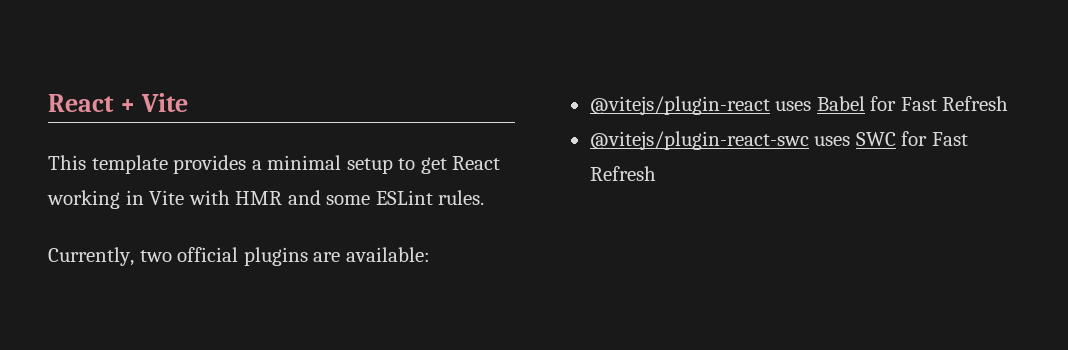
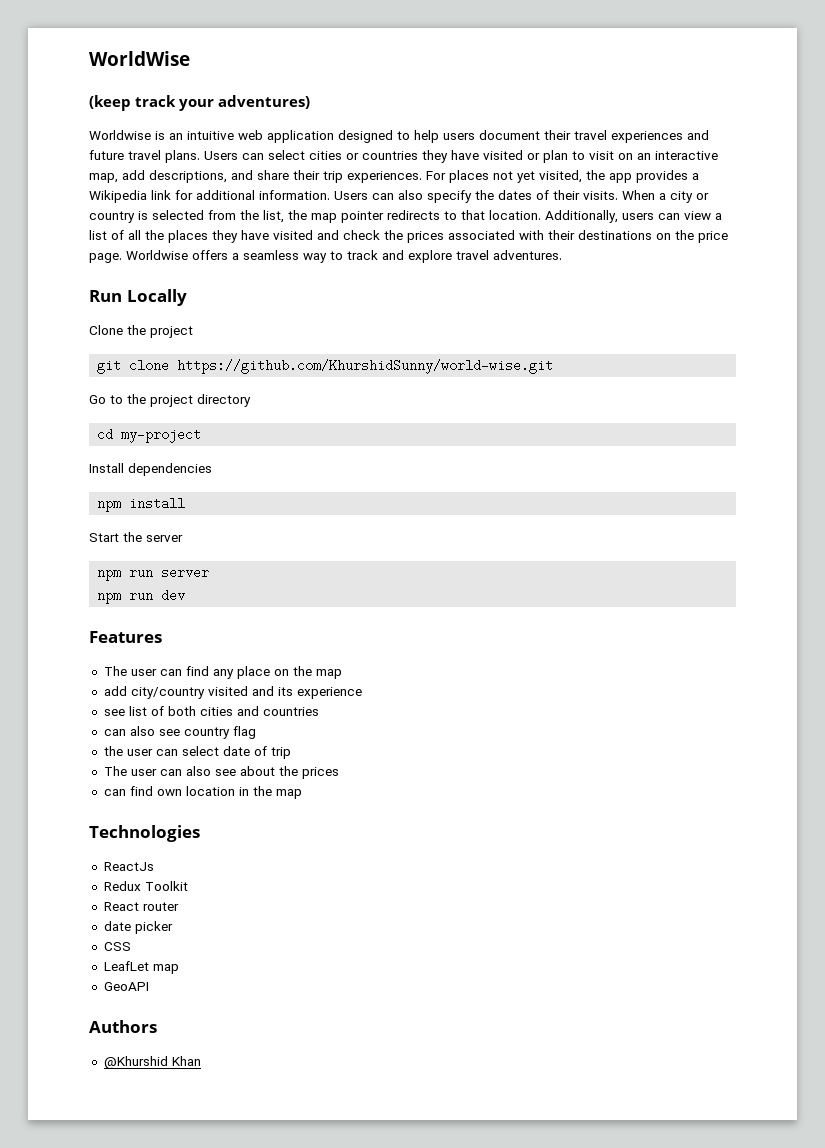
[48,93,189,112] [48,155,501,174] [47,190,485,209] [48,247,430,266] [589,96,1009,115] [589,131,968,150] [589,166,656,181] React + Vite // This template provides a minimal setup to get React working in Vite with HMR and some ESLint rules. // Currently, two official plugins are available: // @vitejs/plugin-react uses Babel for Fast Refresh // @vitejs/plugin-react-swc uses SWC for Fast Refresh -> [89,51,190,66] [89,95,311,111] [89,130,709,143] [89,150,718,163] [89,170,699,183] [89,190,709,203] [89,210,722,223] [89,230,728,243] [89,250,562,263] [89,289,187,306] [89,325,193,338] [97,359,554,374] [89,394,251,407] [97,428,202,443] [89,463,212,476] [97,497,186,512] [89,532,183,542] [97,566,210,581] [97,589,186,604] [89,631,162,643] [103,666,342,679] [103,686,362,699] [103,706,319,716] [103,726,256,739] [103,746,291,759] [103,766,339,779] [103,786,302,799] [89,825,200,842] [103,862,154,871] [103,881,188,891] [103,902,179,911] [103,921,173,934] [103,942,131,951] [103,961,179,974] [103,982,149,991] [89,1020,157,1033] [103,1056,201,1069] WorldWise // (keep track your adventures) // Worldwise is an intuitive web application designed to help users document their travel experiences and future travel plans. Users can select cities or countries they have visited or plan to visit on an interactive map, add descriptions, and share their trip experiences. For places not yet visited, the app provides a Wikipedia link for additional information. Users can also specify the dates of their visits. When a city or country is selected from the list, the map pointer redirects to that location. Additionally, users can view a list of all the places they have visited and check the prices associated with their destinations on the price page. Worldwise offers a seamless way to track and explore travel adventures. // Run Locally // Clone the project // git clone https://github.com/KhurshidSunny/world-wise.git // Go to the project directory // cd my-project // Install dependencies // npm install // Start the server // npm run server // npm run dev // Features // The user can find any place on the map // add city/country visited and its experience // see list of both cities and countries // can also see country flag // the user can select date of trip // The user can also see about the prices // can find own location in the map // Technologies // ReactJs // Redux Toolkit // React router // date picker // CSS // LeafLet map // GeoAPI // Authors // @Khurshid Khan

